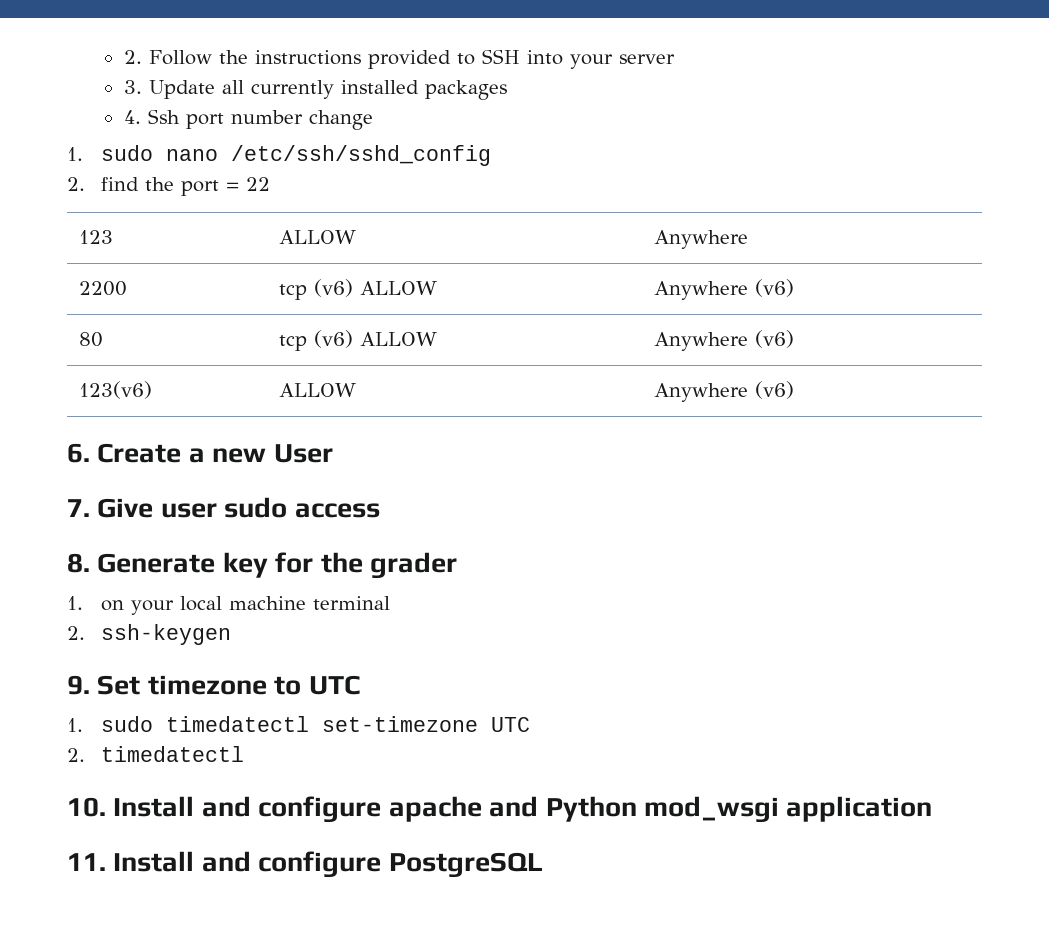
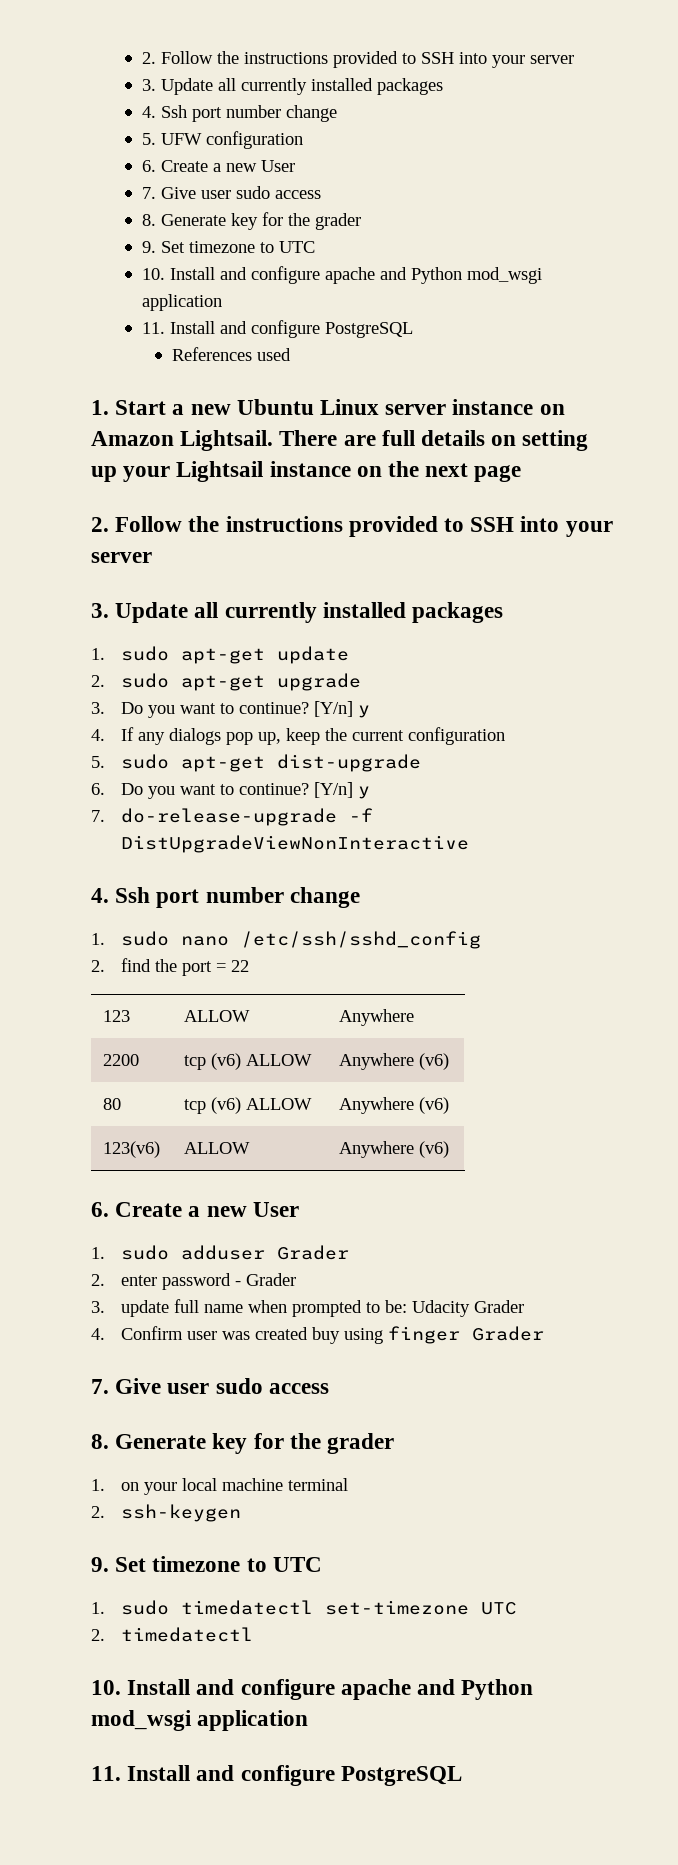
(373, 120) none -> [141,131,303,149] [141,160,295,172] [141,186,321,199] [141,212,361,230] [141,241,315,253] [141,266,542,284] [141,294,222,311] [141,320,413,338] [171,347,291,361] [91,399,565,415] [91,430,589,451] [91,461,522,482] [91,516,613,537] [91,552,152,563] [91,602,504,623] [91,646,350,664] [91,673,362,691] [91,701,371,718] [91,727,506,745] [91,754,422,772] [91,782,371,799] [91,808,374,826] [121,835,470,853] [91,887,360,908] // 5. UFW configuration // 6. Create a new User // 7. Give user sudo access // 8. Generate key for the grader // 9. Set timezone to UTC // 10. Install and configure apache and Python mod_wsgi application // 11. Install and configure PostgreSQL // References used // 1. Start a new Ubuntu Linux server instance on Amazon Lightsail. There are full details on setting up your Lightsail instance on the next page // 2. Follow the instructions provided to SSH into your server // 3. Update all currently installed packages // 1. sudo apt-get update // 2. sudo apt-get upgrade // 3. Do you want to continue? [Y/n] y // 4. If any dialogs pop up, keep the current configuration // 5. sudo apt-get dist-upgrade // 6. Do you want to continue? [Y/n] y // 7. do-release-upgrade -f DistUpgradeViewNonInteractive // 4. Ssh port number change
(333, 453) none -> [91,1245,350,1260] [91,1273,297,1290] [91,1299,525,1317] [91,1326,545,1344] // 1. sudo adduser Grader // 2. enter password - Grader // 3. update full name when prompted to be: Udacity Grader // 4. Confirm user was created buy using finger Grader

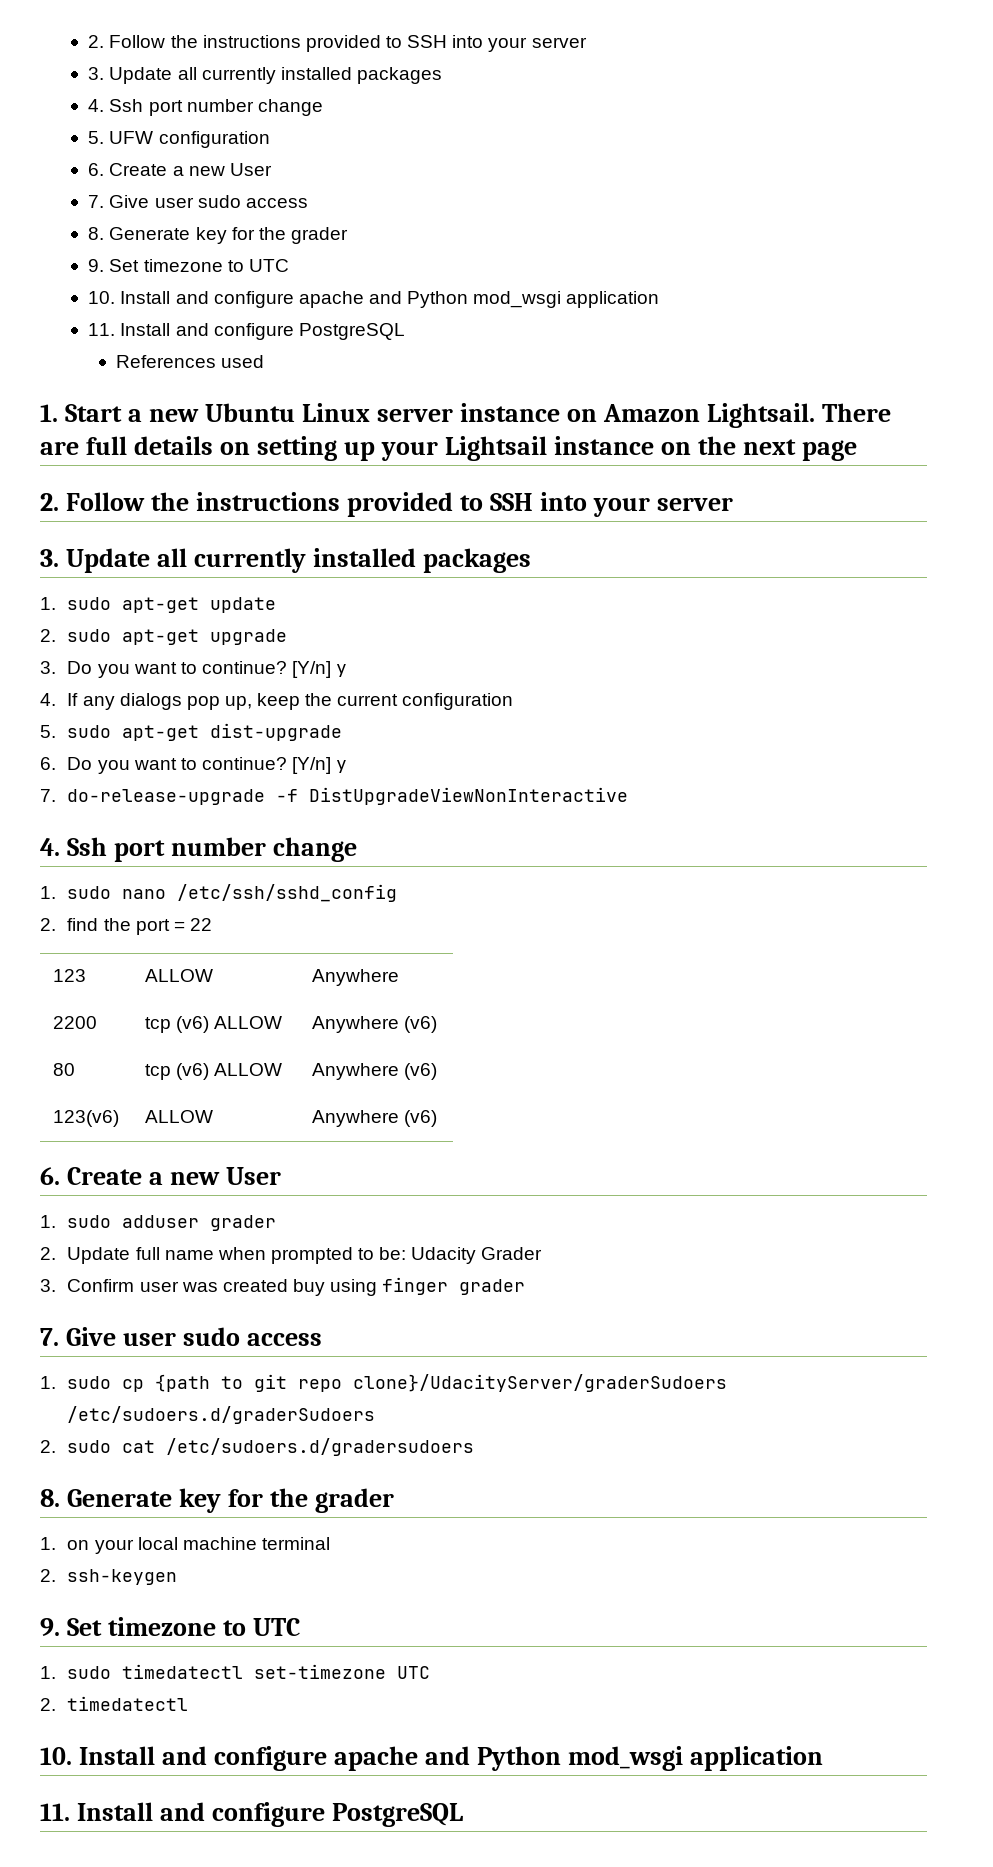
[277,1245,350,1260] [91,1273,297,1290] [91,1300,170,1317] Grader // 2. enter password - Grader // 3. update -> [210,1215,277,1231] [40,1247,131,1264] grader // 2. Update
[91,1328,105,1340] 4. -> [40,1279,56,1292] 3.
[472,1326,545,1341] [91,1378,329,1394] Grader // 7. Give user sudo access -> [459,1279,526,1295] [40,1327,323,1346] [40,1374,728,1392] [67,1406,376,1424] [40,1438,475,1456] grader // 7. Give user sudo access // 1. sudo cp {path to git repo clone}/UdacityServer/graderSudoers /etc/sudoers.d/graderSudoers // 2. sudo cat /etc/sudoers.d/gradersudoers

